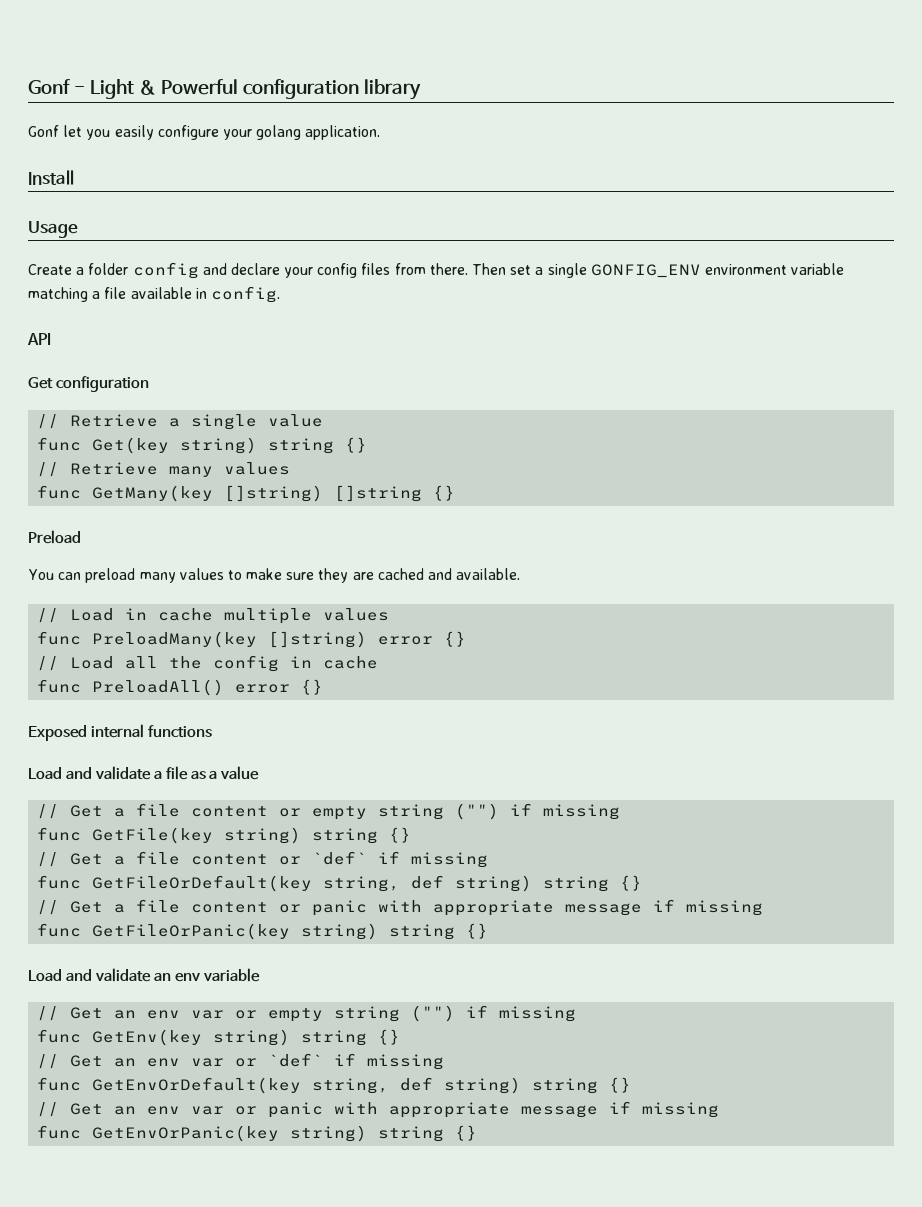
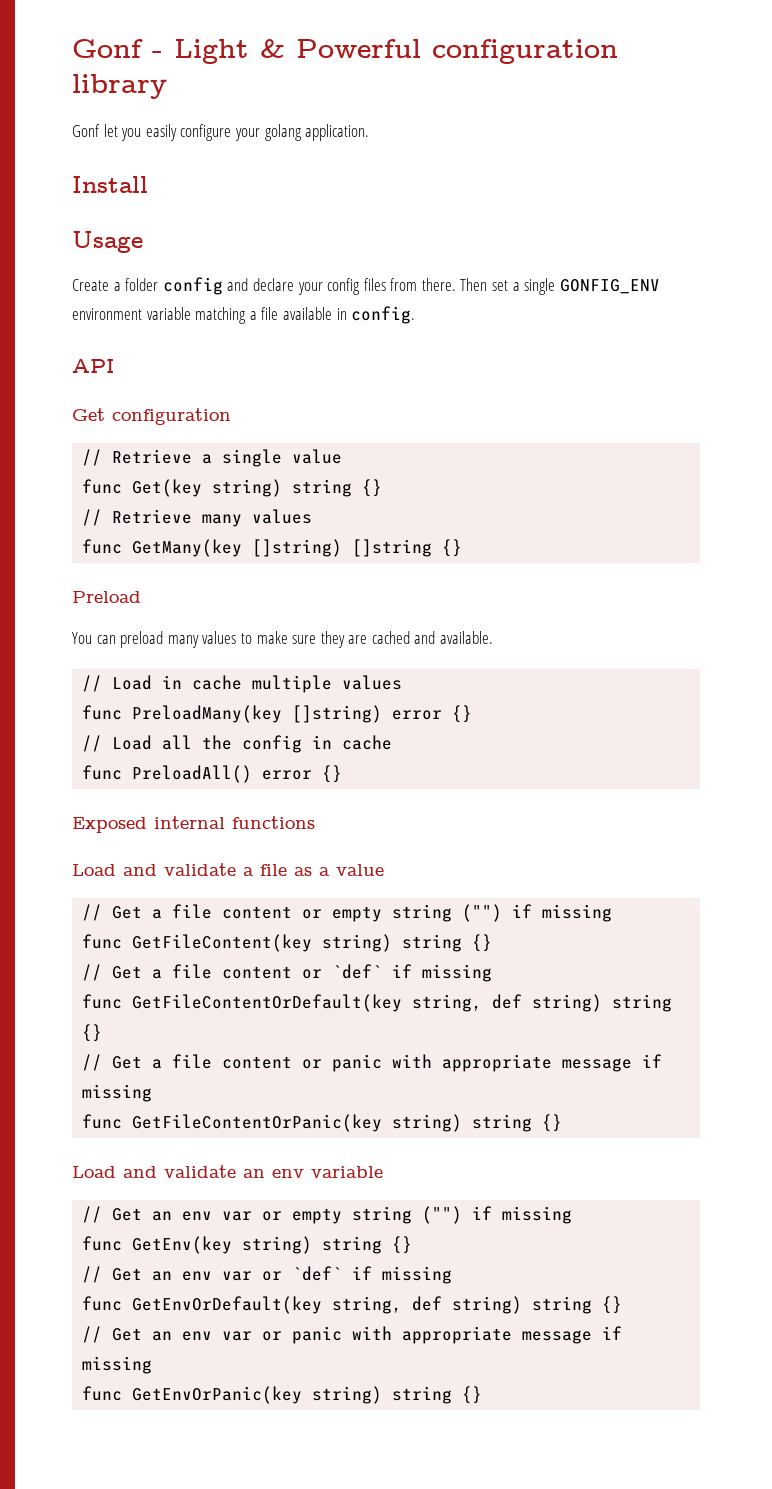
[92,827,214,844] GetFile(key -> [132,934,313,952] GetFileContent(key
[92,875,313,892] GetFileOrDefault(key -> [132,994,403,1012] GetFileContentOrDefault(key
[92,923,291,940] GetFileOrPanic(key -> [132,1114,383,1132] GetFileContentOrPanic(key

